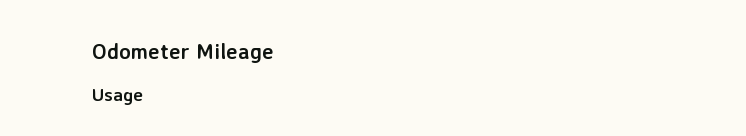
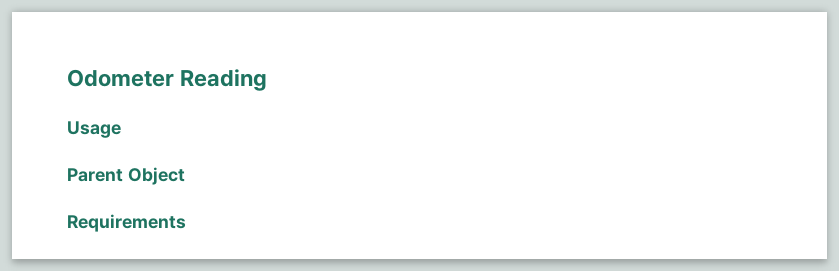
[196,43,274,63] Mileage -> [180,69,268,91] Reading
(143, 97) none -> [67,167,185,185] [67,214,186,232] // Parent Object // Requirements

